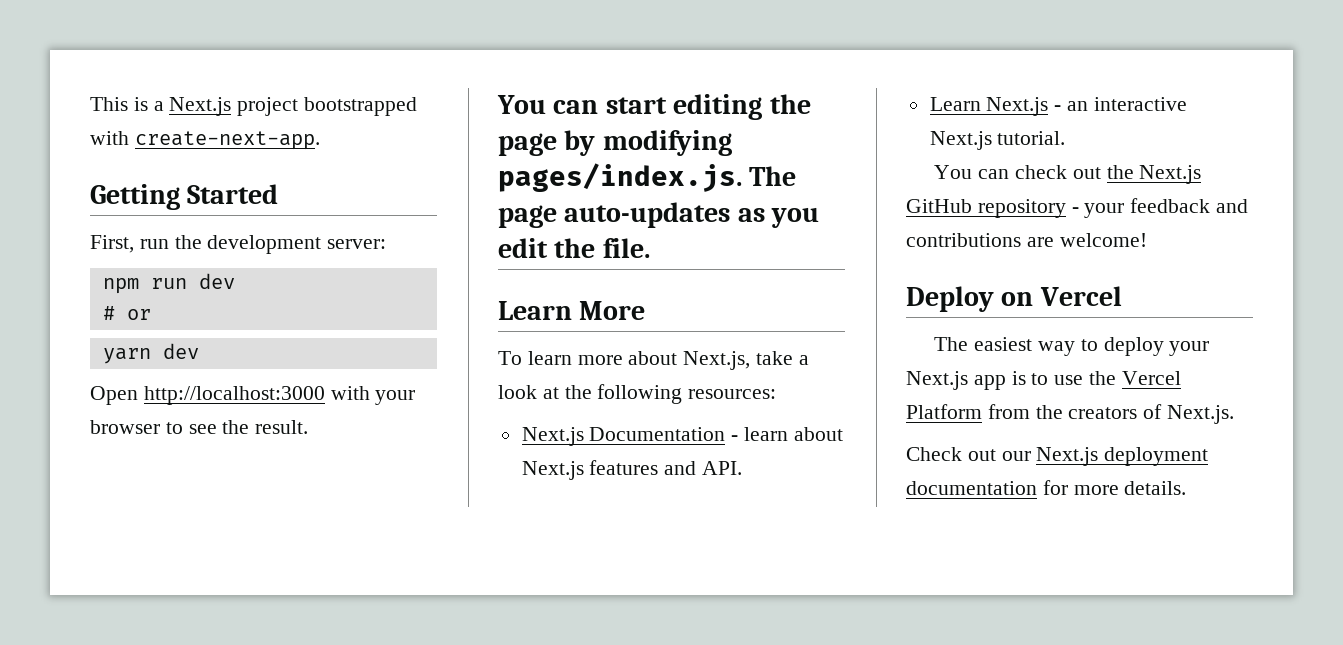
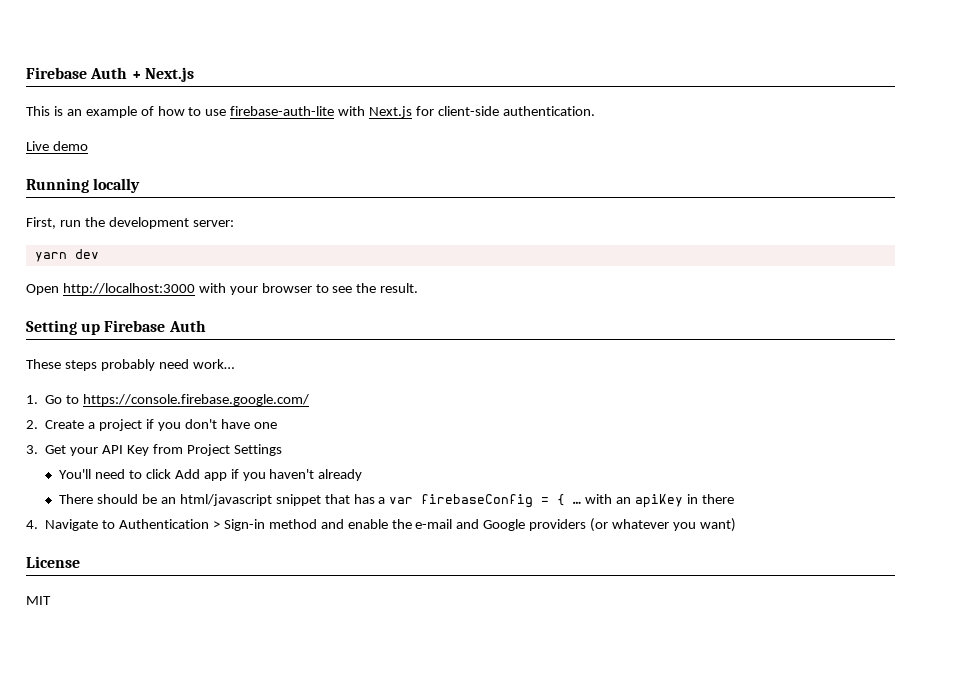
[90,97,418,116] [90,131,320,150] [90,184,279,210] This is a Next.js project bootstrapped with create-next-app. // Getting Started -> [26,67,194,82] [26,106,595,118] [26,141,88,151] [26,178,141,193] Firebase Auth + Next.js // This is an example of how to use firebase-auth-lite with Next.js for client-side authentication. // Live demo // Running locally
[102,273,235,294] [102,306,151,320] // npm run dev // # or -> (234, 223) none
[497,94,811,120] [498,130,732,156] [498,163,797,192] [498,202,820,228] [498,238,650,258] [498,301,646,320] [498,351,809,370] [498,384,777,404] [521,427,843,446] [521,460,743,480] [929,97,1187,116] [929,131,1066,150] [934,165,1202,184] [906,198,1249,218] [906,233,1147,247] [906,286,1122,312] [934,337,1210,356] [906,371,1181,390] [906,404,1235,424] [906,447,1209,466] [906,480,1187,495] You can start editing the page by modifying pages/index.js. The page auto-updates as you edit the file. // Learn More // To learn more about Next.js, take a look at the following resources: // Next.js Documentation - learn about Next.js features and API. // Learn Next.js - an interactive Next.js tutorial. // You can check out the Next.js GitHub repository - your feedback and contributions are welcome! // Deploy on Vercel // The easiest way to deploy your Next.js app is to use the Vercel Platform from the creators of Next.js. // Check out our Next.js deployment documentation for more details. -> [26,320,206,335] [26,359,234,371] [26,394,310,406] [26,419,277,431] [26,444,282,456] [59,469,363,481] [59,494,734,508] [26,518,736,532] [26,556,80,568] [26,596,51,605] Setting up Firebase Auth // These steps probably need work… // 1. Go to https://console.firebase.google.com/ // 2. Create a project if you don't have one // 3. Get your API Key from Project Settings // You'll need to click Add app if you haven't already // There should be an html/javascript snippet that has a var firebaseConfig = { … with an apiKey in there // 4. Navigate to Authentication > Sign-in method and enable the e-mail and Google providers (or whatever you want) // License // MIT

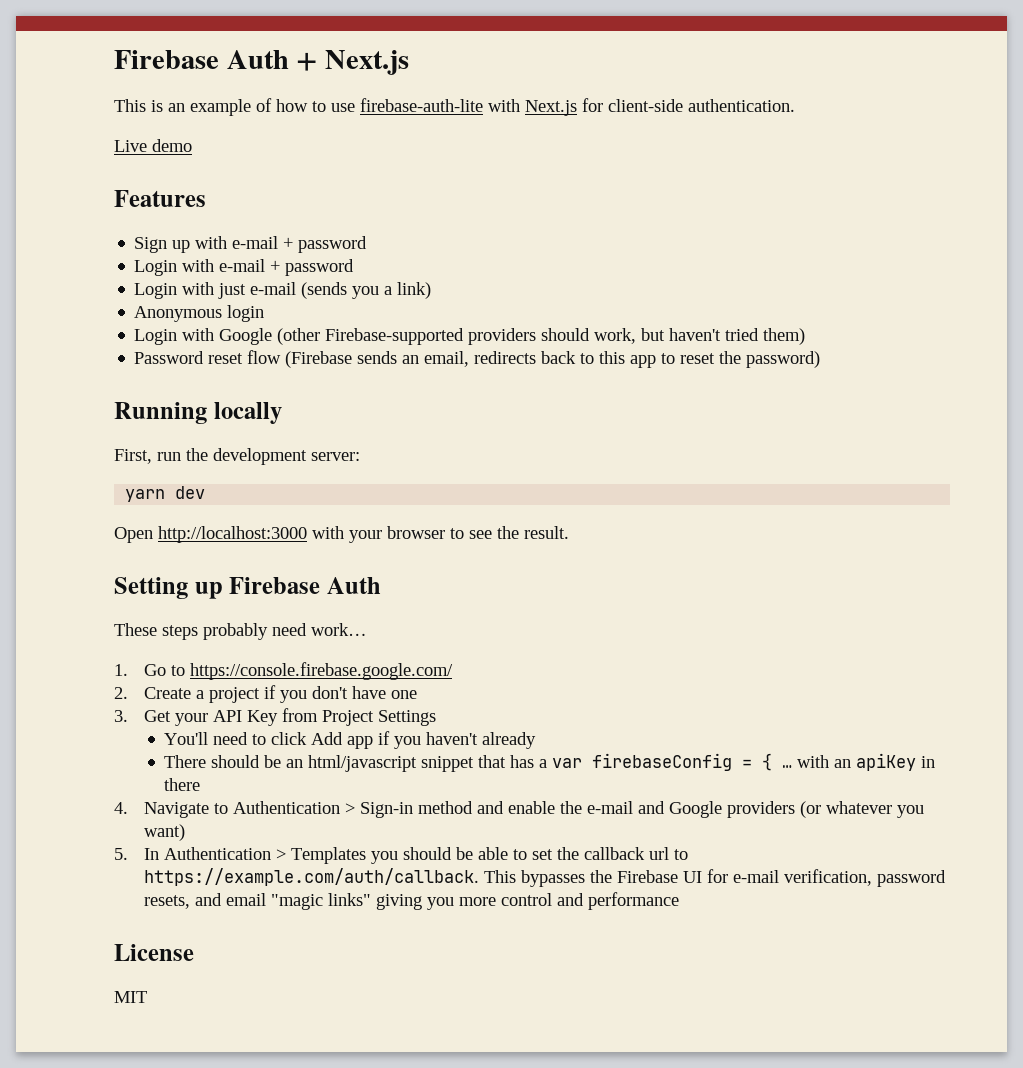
(88, 146) none -> [114,190,206,207] [134,236,368,253] [134,259,355,276] [134,282,432,299] [134,305,265,322] [134,328,806,345] [134,350,821,368] // Features // Sign up with e-mail + password // Login with e-mail + password // Login with just e-mail (sends you a link) // Anonymous login // Login with Google (other Firebase-supported providers should work, but haven't tried them) // Password reset flow (Firebase sends an email, redirects back to this app to reset the password)
(736, 525) none -> [114,847,689,864] [144,868,947,887] [144,892,680,910] // 5. In Authentication > Templates you should be able to set the callback url to https://example.com/auth/callback. This bypasses the Firebase UI for e-mail verification, password resets, and email "magic links" giving you more control and performance

